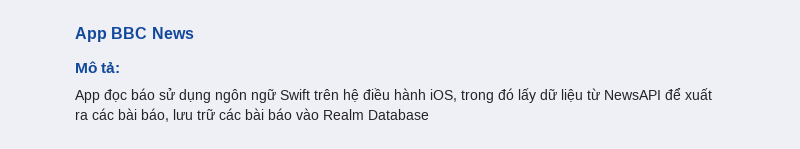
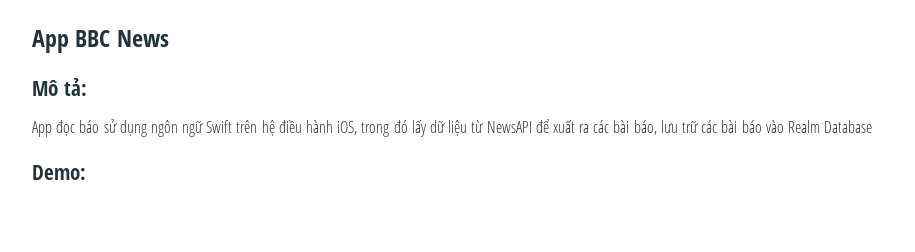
(429, 114) none -> [32,165,86,180] // Demo:

